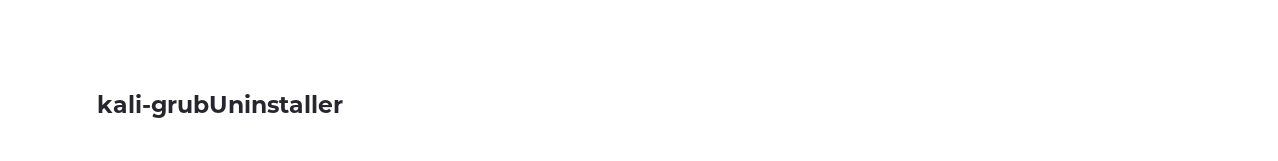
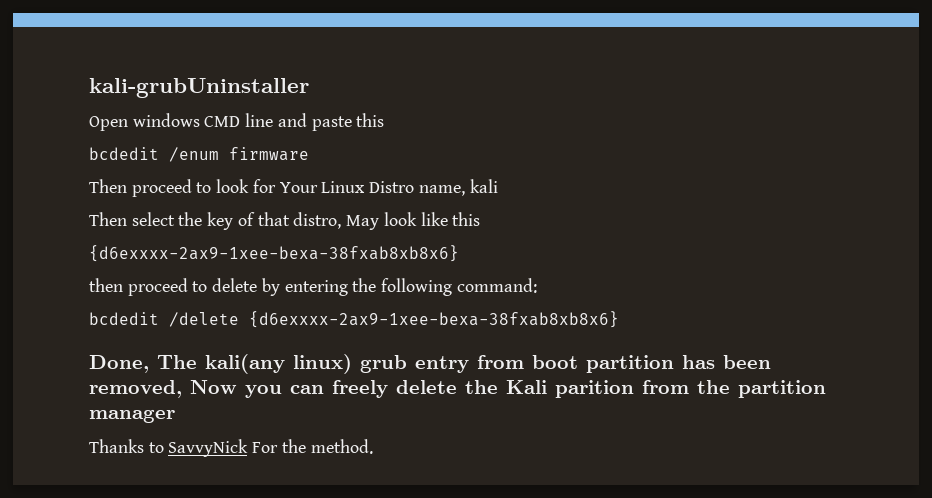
(343, 106) none -> [89,113,385,131] [89,147,309,162] [89,179,498,197] [89,212,481,230] [89,245,459,262] [89,278,537,296] [89,311,619,328] [89,354,771,374] [89,380,826,398] [89,409,175,423] [89,439,373,457] // Open windows CMD line and paste this // bcdedit /enum firmware // Then proceed to look for Your Linux Distro name, kali // Then select the key of that distro, May look like this // {d6exxxx-2ax9-1xee-bexa-38fxab8xb8x6} // then proceed to delete by entering the following command: // bcdedit /delete {d6exxxx-2ax9-1xee-bexa-38fxab8xb8x6} // Done, The kali(any linux) grub entry from boot partition has been removed, Now you can freely delete the Kali parition from the partition manager // Thanks to SavvyNick For the method.

